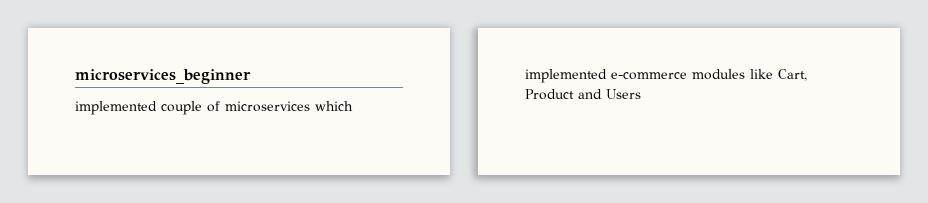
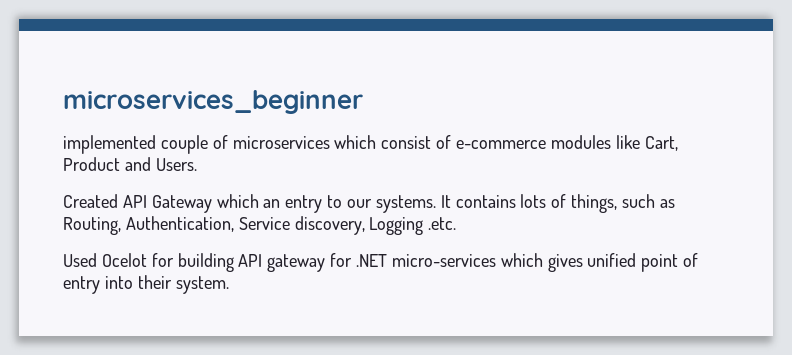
[525,69,607,83] implemented -> [381,135,452,149] consist of
[606,89,641,99] Users -> [155,158,197,171] [63,194,675,213] [63,216,457,235] [63,253,699,272] [63,275,229,294] Users. // Created API Gateway which an entry to our systems. It contains lots of things, such as Routing, Authentication, Service discovery, Logging .etc. // Used Ocelot for building API gateway for .NET micro-services which gives unified point of entry into their system.

